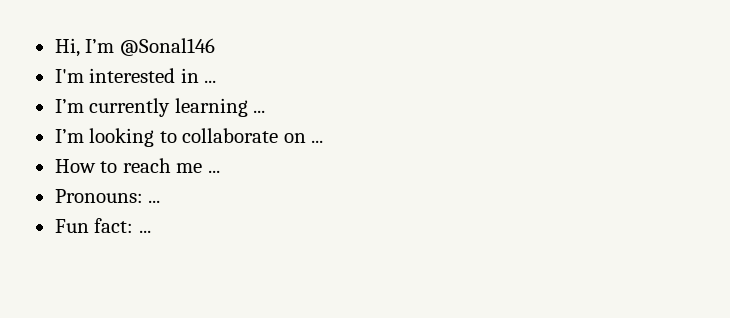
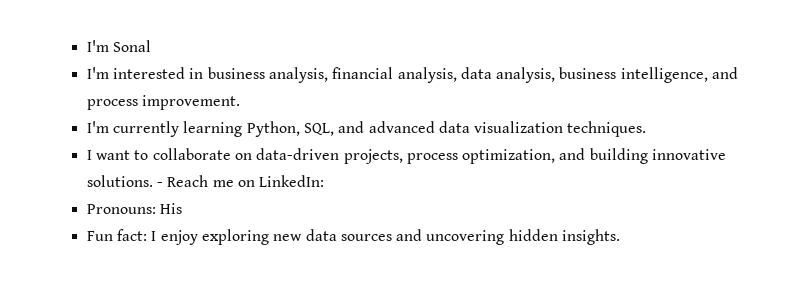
[54,38,215,57] Hi, I’m @Sonal146 -> [86,40,151,52] I'm Sonal
[204,80,217,83] [54,98,266,117] [54,128,324,147] [54,158,220,173] ... // I’m currently learning ... // I’m looking to collaborate on ... // How to reach me ... -> [207,67,739,83] [86,95,240,110] [86,121,647,137] [86,148,727,164] [86,175,325,187] business analysis, financial analysis, data analysis, business intelligence, and process improvement. // I'm currently learning Python, SQL, and advanced data visualization techniques. // I want to collaborate on data-driven projects, process optimization, and building innovative solutions. - Reach me on LinkedIn:
[148,200,161,203] ... -> [159,203,182,214] His
[138,230,151,233] ... -> [151,229,621,245] I enjoy exploring new data sources and uncovering hidden insights.

